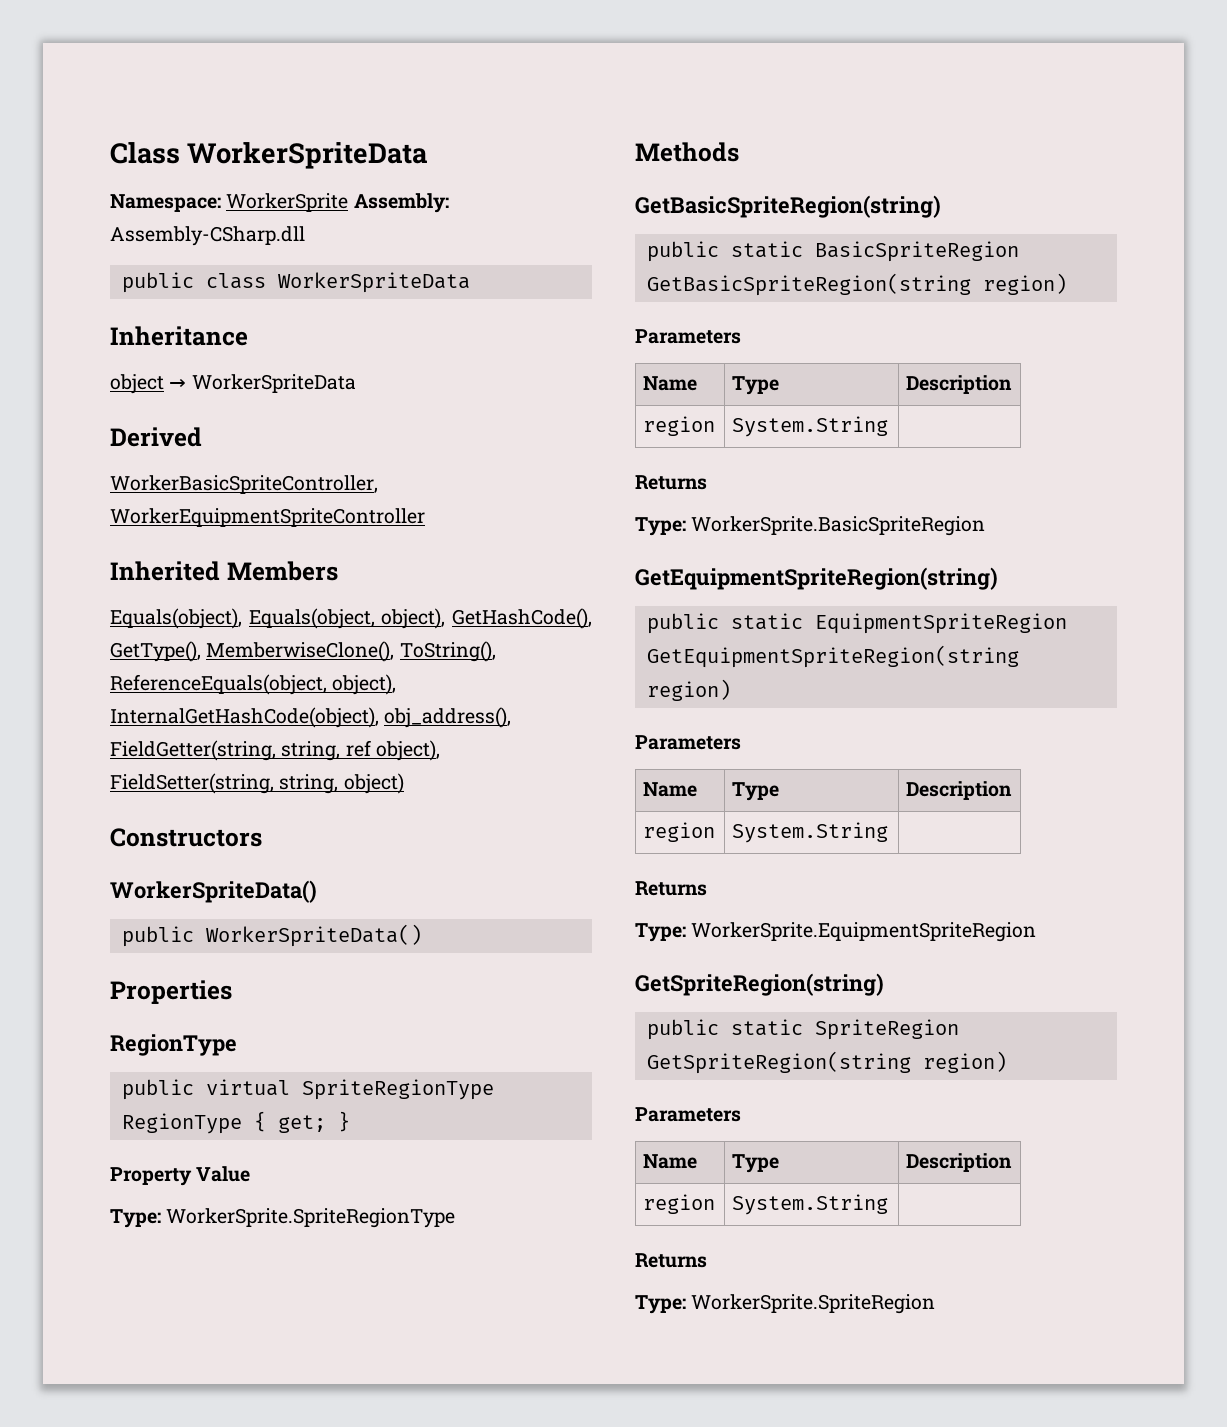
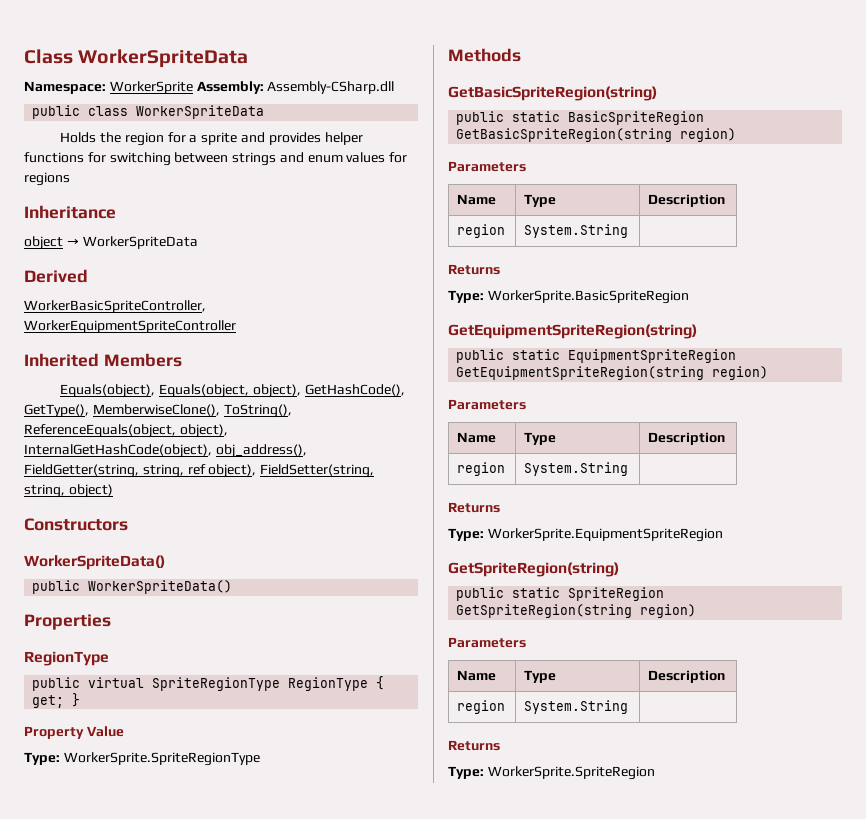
(470, 282) none -> [60,132,363,146] [24,152,408,166] [24,172,70,186] // Holds the region for a sprite and provides helper functions for switching between strings and enum values for regions

